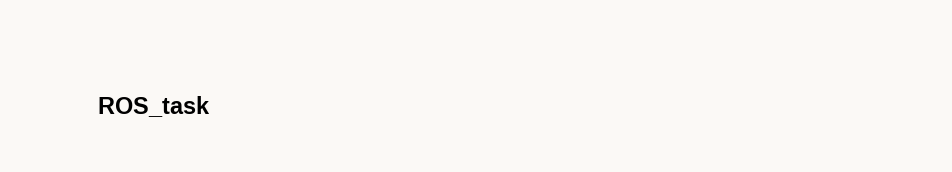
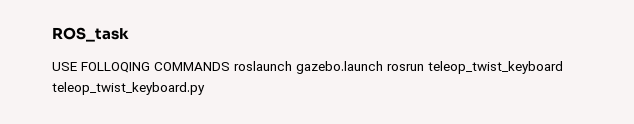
(210, 106) none -> [52,61,563,74] [52,82,205,95] // USE FOLLOQING COMMANDS roslaunch gazebo.launch rosrun teleop_twist_keyboard teleop_twist_keyboard.py

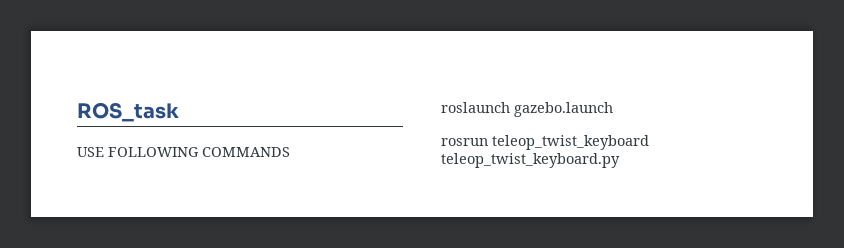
[81,62,150,73] FOLLOQING -> [108,147,199,157] FOLLOWING
(230, 66) none -> (290, 152) //
(383, 67) none -> (613, 109) //

